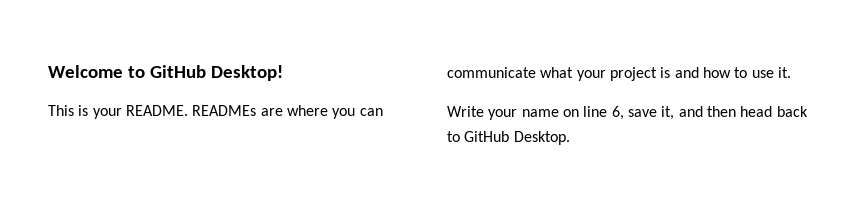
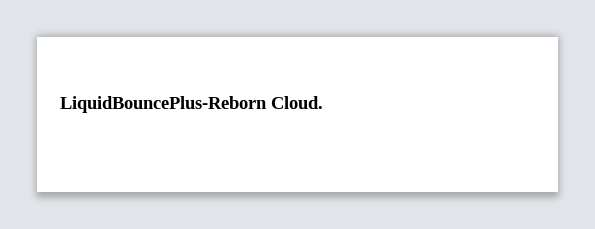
[48,65,283,81] [48,105,383,119] [447,67,791,81] [447,106,808,120] [447,131,570,145] Welcome to GitHub Desktop! // This is your README. READMEs are where you can communicate what your project is and how to use it. // Write your name on line 6, save it, and then head back to GitHub Desktop. -> [60,96,323,113] LiquidBouncePlus-Reborn Cloud.

